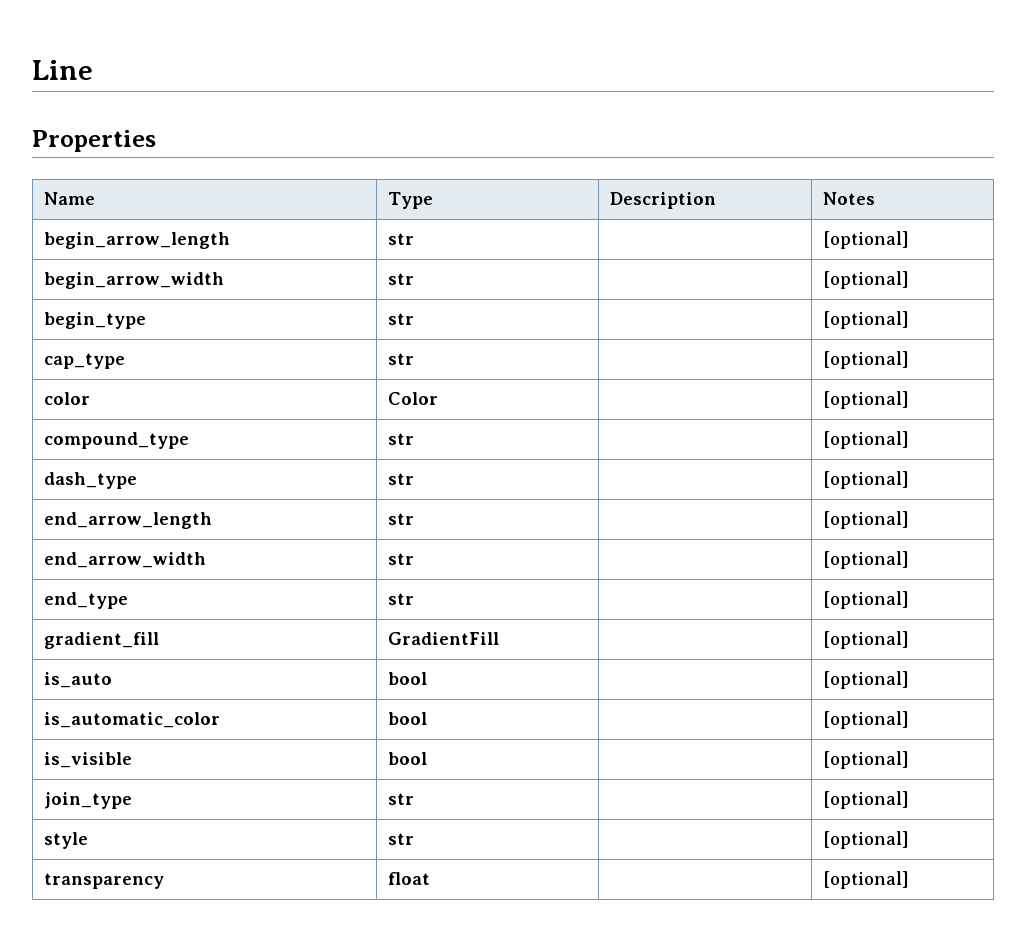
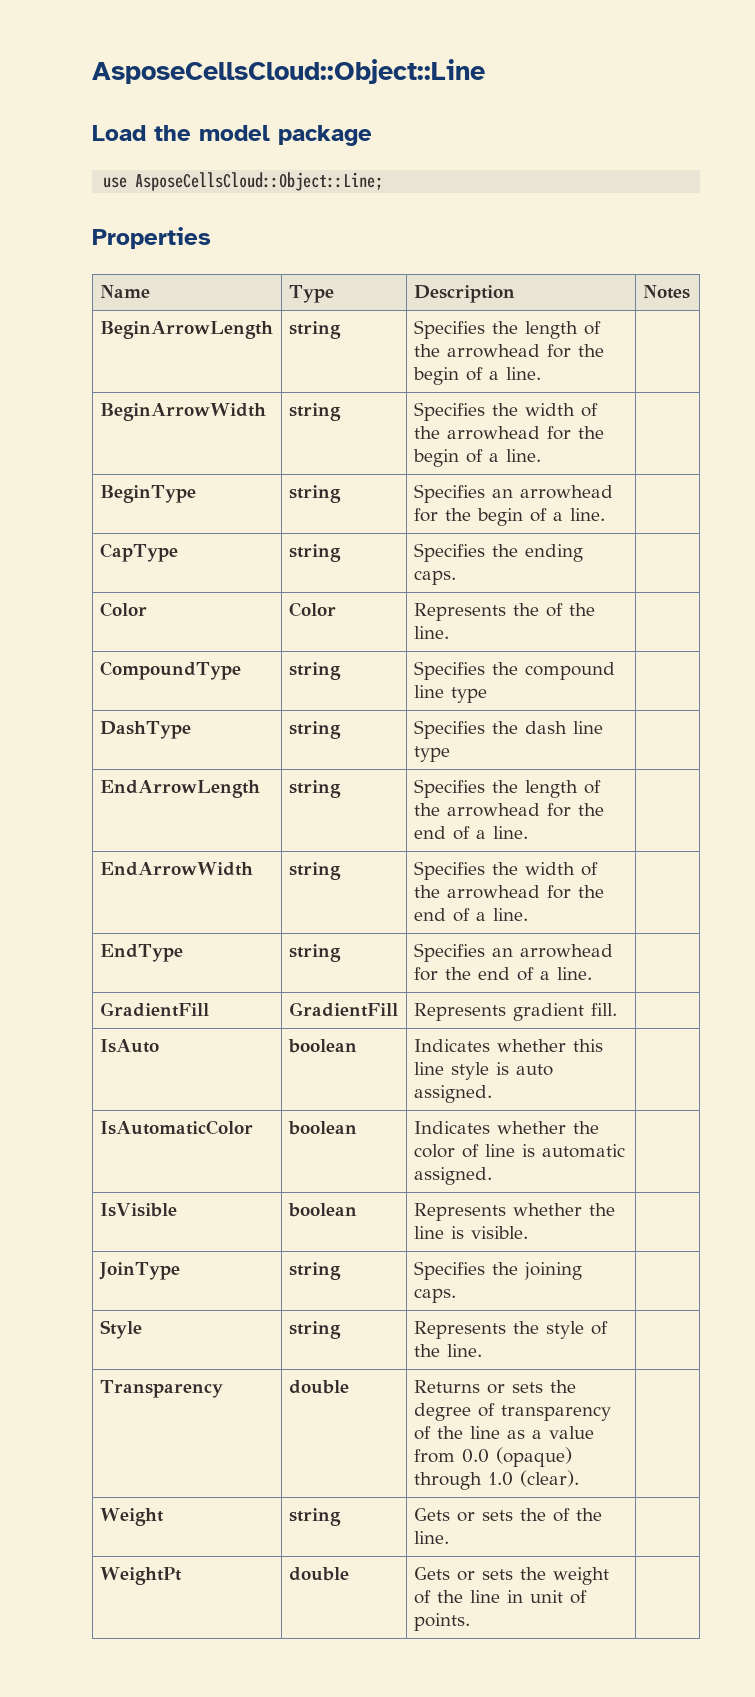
[32,60,93,80] Line -> [92,59,485,84] [92,125,372,146] [103,172,384,191] AsposeCellsCloud::Object::Line // Load the model package // use AsposeCellsCloud::Object::Line;
[43,232,230,249] [387,233,414,245] [822,231,909,249] [43,272,224,289] [387,273,414,285] [822,271,909,289] [43,312,146,329] [387,313,414,325] [822,311,909,329] [43,353,125,369] [387,353,414,365] [822,351,909,369] [43,392,90,405] [387,392,438,405] [822,391,909,409] [43,432,189,449] [387,433,414,445] [822,431,909,449] [43,472,137,489] [387,473,414,485] [822,471,909,489] [43,512,212,529] [387,513,414,525] [822,511,909,529] [43,552,206,568] [387,553,414,565] [822,551,909,569] [43,592,128,609] [387,593,414,605] [822,591,909,609] [43,632,159,649] [387,632,499,645] [822,631,909,649] [43,672,112,688] [387,672,427,685] [822,671,909,689] [43,712,220,728] [387,712,427,725] [822,711,909,729] [43,752,132,768] [387,752,427,765] [822,751,909,769] [43,792,132,809] [387,793,414,805] [822,791,909,809] [43,832,88,849] [387,833,414,845] [822,831,909,849] [43,873,164,889] [387,872,430,885] [822,871,909,889] begin_arrow_length | str | | [optional] // begin_arrow_width | str | | [optional] // begin_type | str | | [optional] // cap_type | str | | [optional] // color | Color | | [optional] // compound_type | str | | [optional] // dash_type | str | | [optional] // end_arrow_length | str | | [optional] // end_arrow_width | str | | [optional] // end_type | str | | [optional] // gradient_fill | GradientFill | | [optional] // is_auto | bool | | [optional] // is_automatic_color | bool | | [optional] // is_visible | bool | | [optional] // join_type | str | | [optional] // style | str | | [optional] // transparency | float | | [optional] -> [99,321,273,339] [288,321,341,339] [413,320,601,339] [413,344,604,358] [412,367,541,385] [99,403,266,421] [288,403,341,421] [413,402,598,421] [413,426,604,440] [412,449,541,467] [99,485,196,503] [288,485,341,503] [413,484,613,503] [413,508,605,526] [99,543,178,562] [288,544,341,562] [413,543,583,562] [413,570,456,585] [99,602,147,617] [288,602,336,617] [413,603,595,621] [413,626,449,639] [99,661,241,680] [288,662,341,680] [413,661,615,680] [413,685,487,703] [99,721,191,739] [288,721,341,739] [413,720,603,739] [413,746,450,762] [99,780,260,798] [288,780,341,798] [413,779,601,798] [413,803,604,817] [413,826,528,840] [99,862,253,876] [288,862,341,880] [413,861,598,880] [413,885,604,899] [413,908,528,922] [99,944,183,962] [288,944,341,962] [413,943,613,962] [413,967,592,981] [99,1002,209,1017] [288,1002,398,1017] [413,1003,617,1021] [99,1039,159,1053] [287,1039,357,1053] [413,1039,603,1052] [413,1062,553,1080] [413,1085,492,1103] [99,1120,253,1135] [287,1121,357,1135] [413,1121,599,1134] [413,1144,625,1158] [413,1167,492,1185] [99,1203,177,1217] [287,1203,357,1217] [413,1203,615,1221] [413,1226,528,1239] [98,1262,180,1280] [288,1262,341,1280] [413,1261,582,1280] [413,1288,456,1303] [99,1320,142,1339] [288,1321,341,1339] [413,1321,608,1339] [413,1344,482,1357] [99,1380,223,1398] [288,1380,349,1394] [413,1380,576,1394] [413,1403,611,1421] [413,1426,594,1440] [413,1447,572,1467] [413,1470,579,1490] [99,1508,164,1526] [288,1508,341,1526] [413,1508,602,1522] [413,1531,449,1544] [99,1567,182,1585] [288,1567,349,1581] [413,1567,609,1585] [413,1590,587,1604] [413,1613,470,1631] BeginArrowLength | string | Specifies the length of the arrowhead for the begin of a line. | // BeginArrowWidth | string | Specifies the width of the arrowhead for the begin of a line. | // BeginType | string | Specifies an arrowhead for the begin of a line. | // CapType | string | Specifies the ending caps. | // Color | Color | Represents the of the line. | // CompoundType | string | Specifies the compound line type | // DashType | string | Specifies the dash line type | // EndArrowLength | string | Specifies the length of the arrowhead for the end of a line. | // EndArrowWidth | string | Specifies the width of the arrowhead for the end of a line. | // EndType | string | Specifies an arrowhead for the end of a line. | // GradientFill | GradientFill | Represents gradient fill. | // IsAuto | boolean | Indicates whether this line style is auto assigned. | // IsAutomaticColor | boolean | Indicates whether the color of line is automatic assigned. | // IsVisible | boolean | Represents whether the line is visible. | // JoinType | string | Specifies the joining caps. | // Style | string | Represents the style of the line. | // Transparency | double | Returns or sets the degree of transparency of the line as a value from 0.0 (opaque) through 1.0 (clear). | // Weight | string | Gets or sets the of the line. | // WeightPt | double | Gets or sets the weight of the line in unit of points. |

